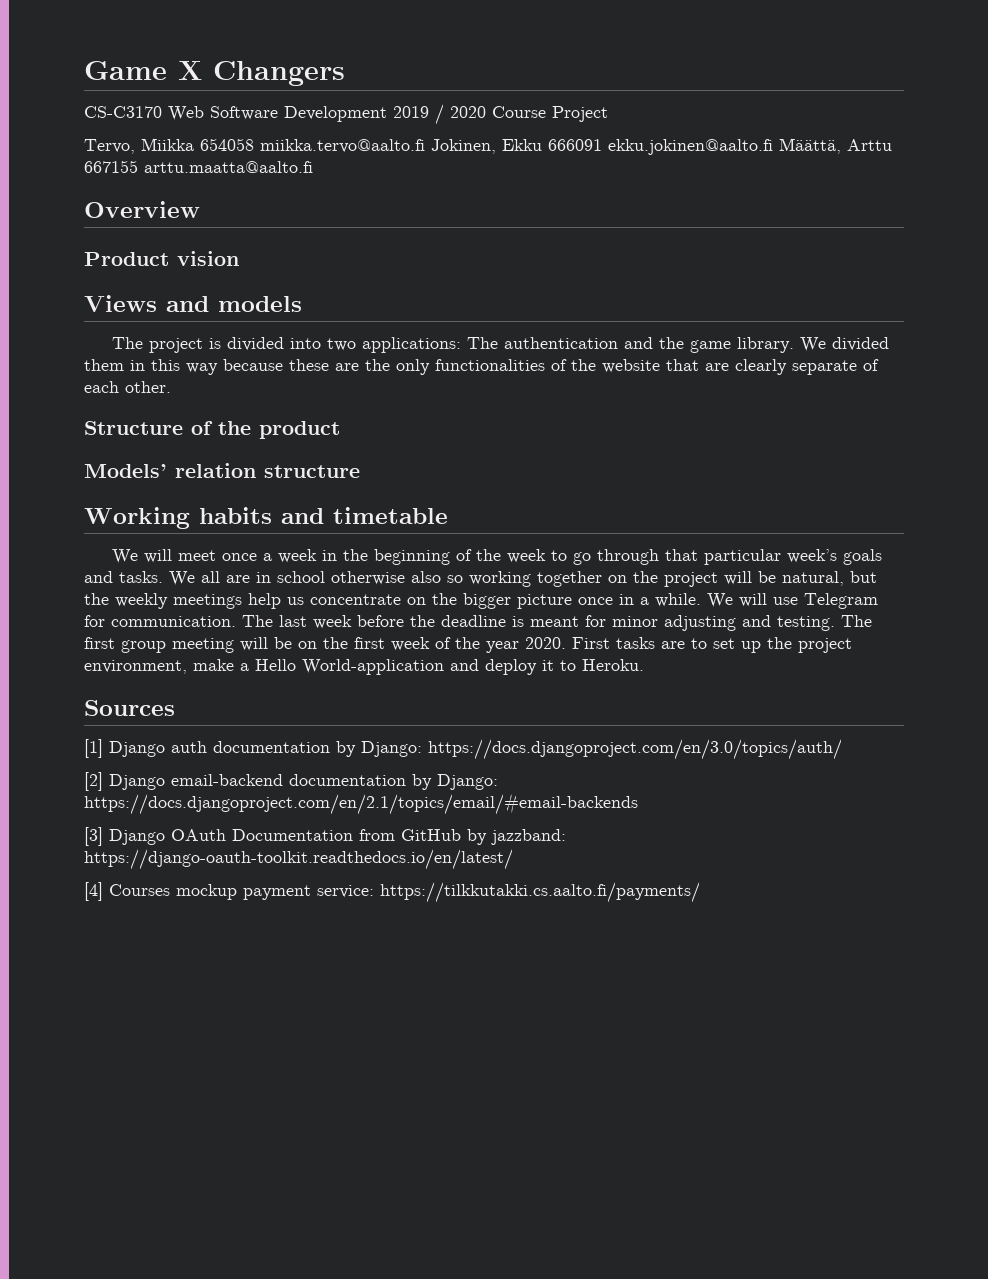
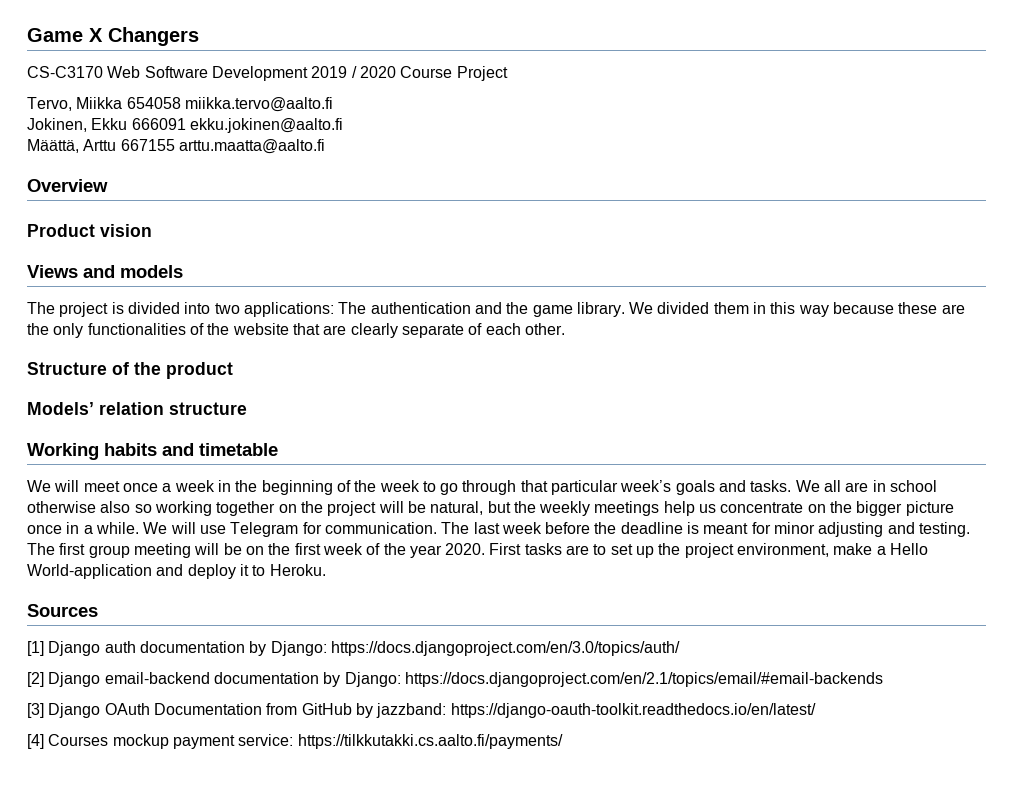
(425, 146) none -> (333, 104) //
(773, 147) none -> (343, 125) //

